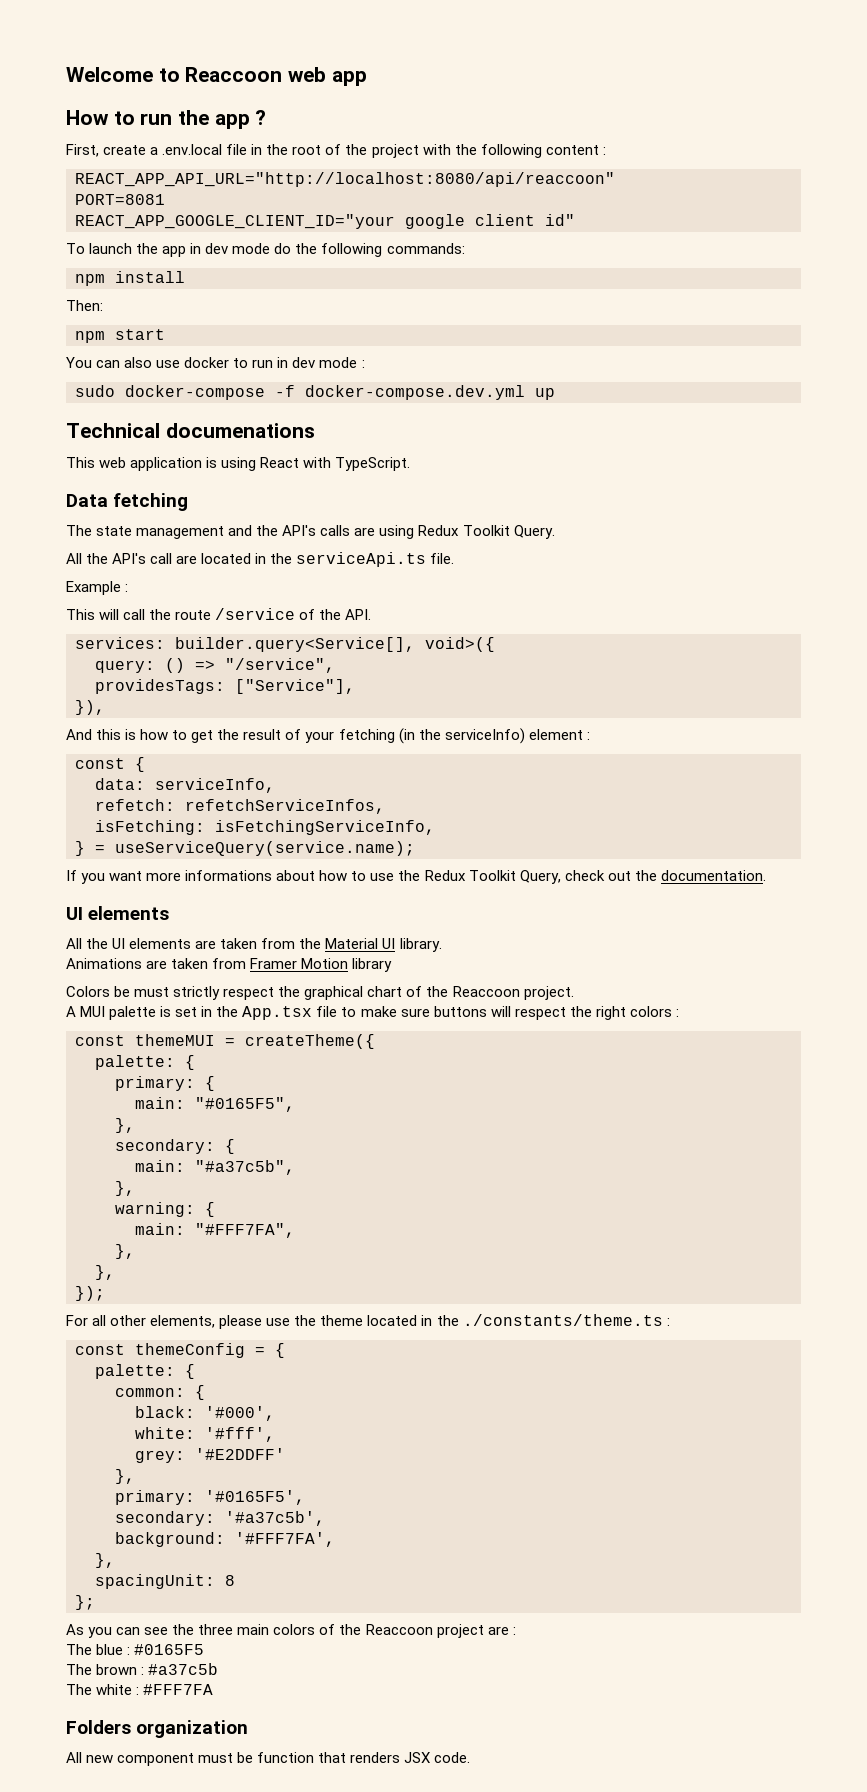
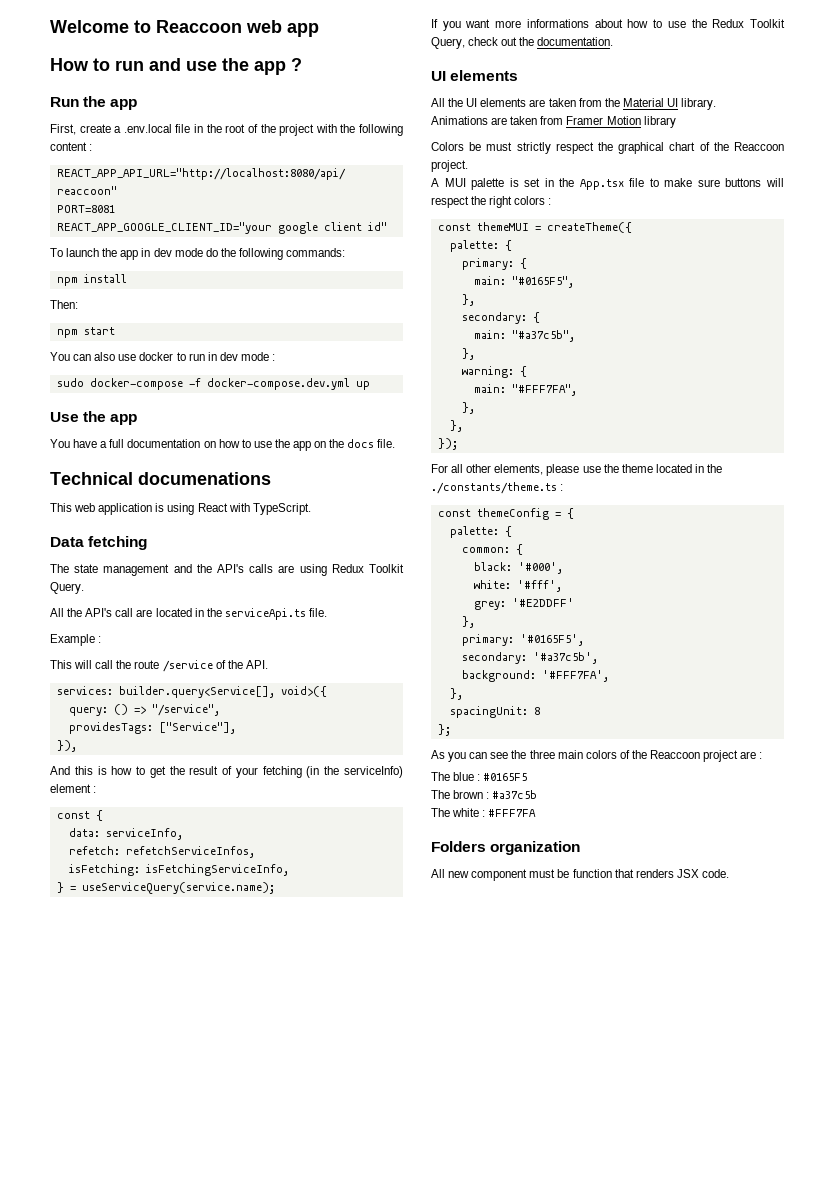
(173, 119) none -> [149,58,217,71] and use
(267, 117) none -> [50,96,138,110] // Run the app
(555, 394) none -> [50,411,138,425] [50,439,396,451] // Use the app // You have a full documentation on how to use the app on the docs file.

